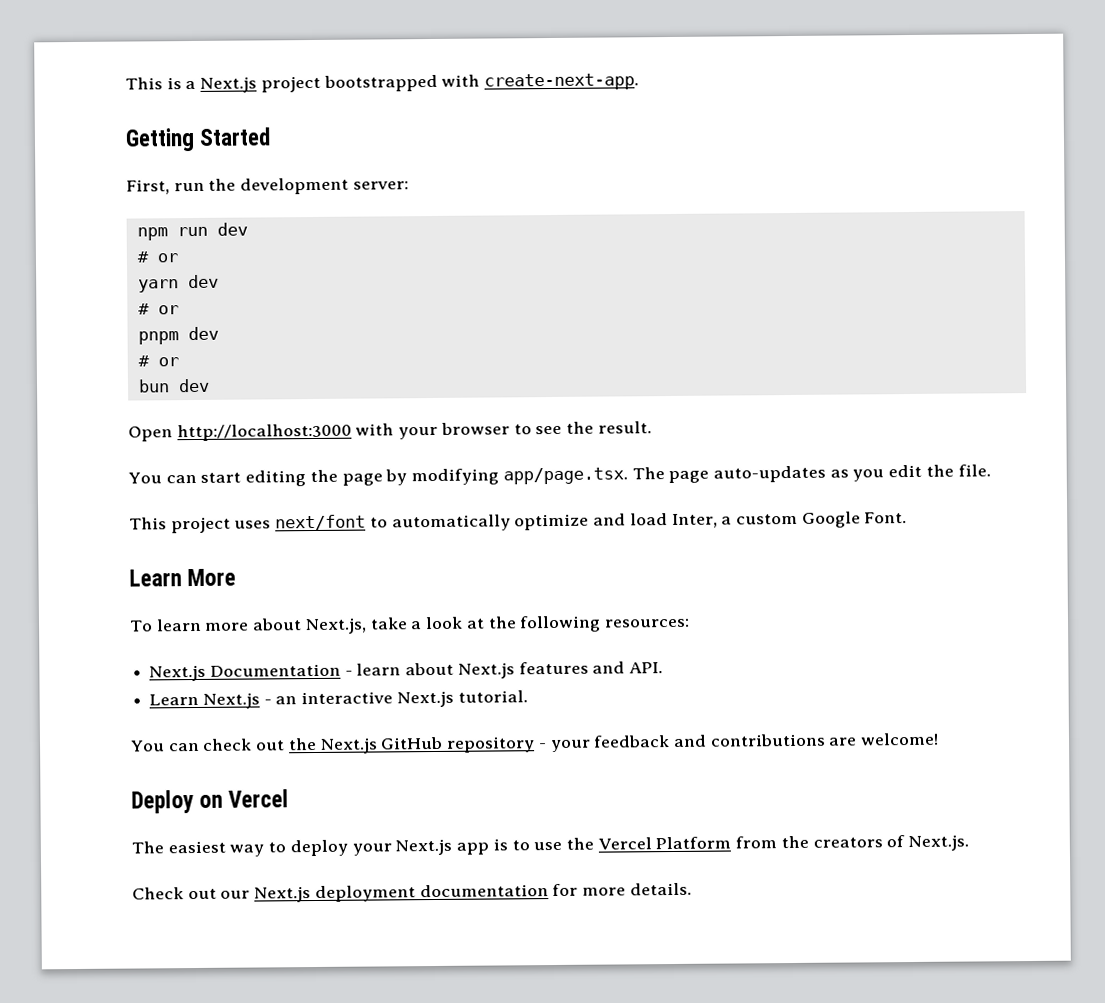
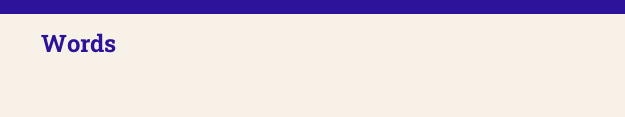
[125,73,640,93] [125,127,272,152] [126,177,409,195] [136,222,248,241] [136,251,178,263] [137,274,219,293] [137,303,179,315] [137,326,219,345] [137,355,179,367] [137,378,210,393] [128,421,652,442] [128,464,991,487] [129,511,908,534] [129,568,237,587] [129,615,690,635] [149,661,664,682] [149,690,528,709] [130,732,940,754] [131,789,290,814] [131,834,970,857] [132,882,692,903] This is a Next.js project bootstrapped with create-next-app. // Getting Started // First, run the development server: // npm run dev // # or // yarn dev // # or // pnpm dev // # or // bun dev // Open http://localhost:3000 with your browser to see the result. // You can start editing the page by modifying app/page.tsx. The page auto-updates as you edit the file. // This project uses next/font to automatically optimize and load Inter, a custom Google Font. // Learn More // To learn more about Next.js, take a look at the following resources: // Next.js Documentation - learn about Next.js features and API. // Learn Next.js - an interactive Next.js tutorial. // You can check out the Next.js GitHub repository - your feedback and contributions are welcome! // Deploy on Vercel // The easiest way to deploy your Next.js app is to use the Vercel Platform from the creators of Next.js. // Check out our Next.js deployment documentation for more details. -> [41,33,116,53] Words

